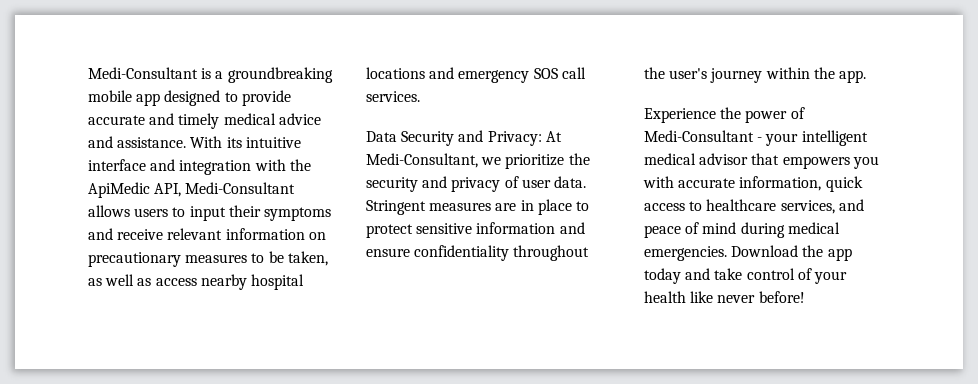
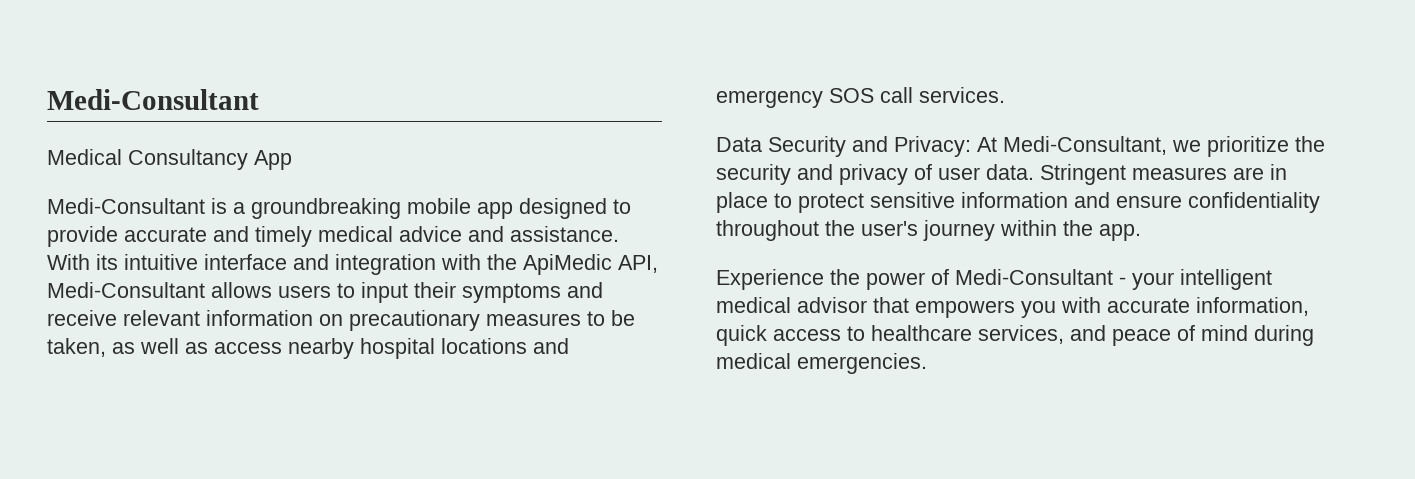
[88,67,198,79] Medi-Consultant -> [47,89,259,110] [47,149,292,170] [47,198,205,214] Medi-Consultant // Medical Consultancy App // Medi-Consultant
[731,245,852,261] [644,268,847,284] [644,291,805,303] Download the app today and take control of your health like never before! -> (927, 363) none

